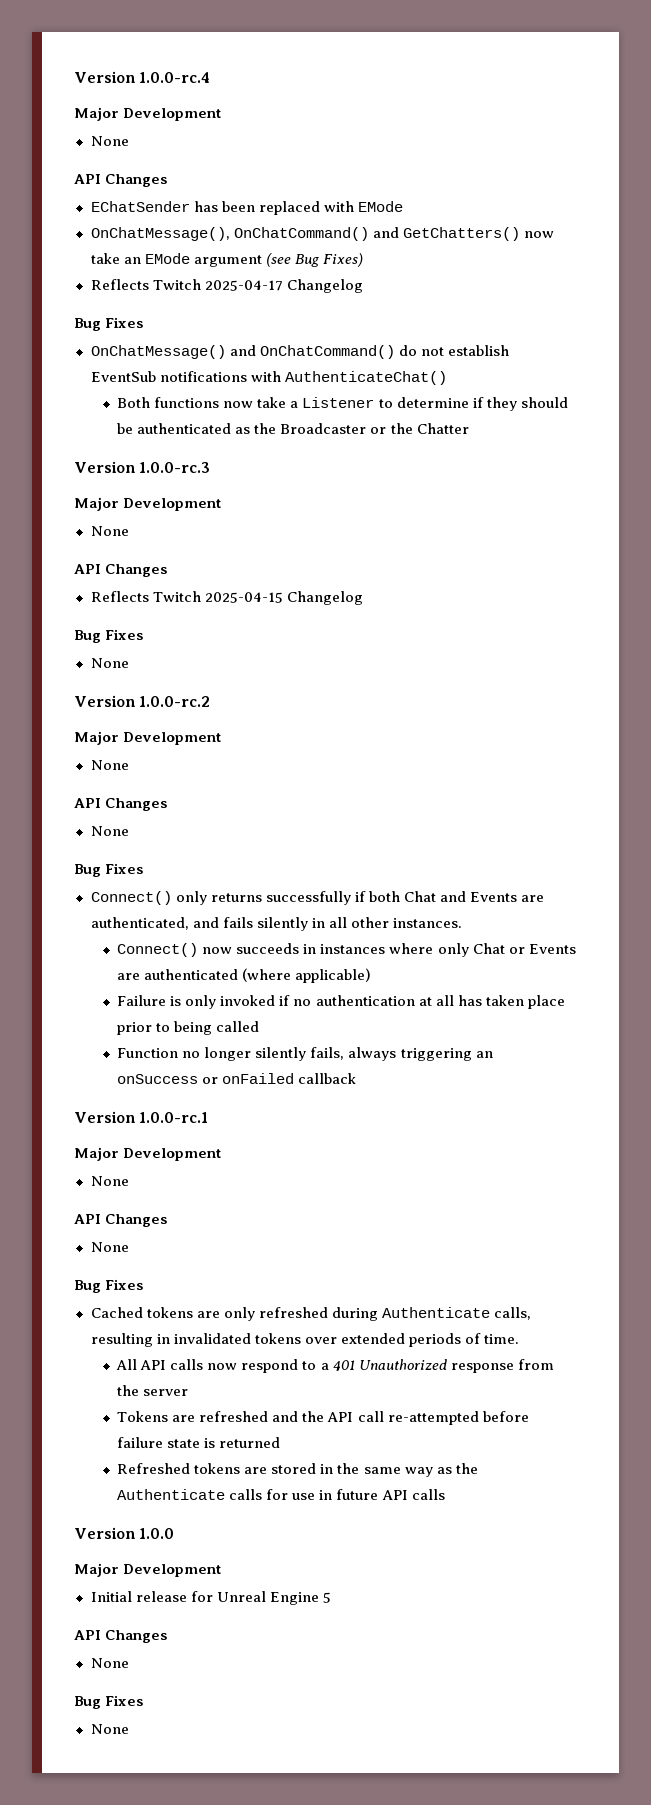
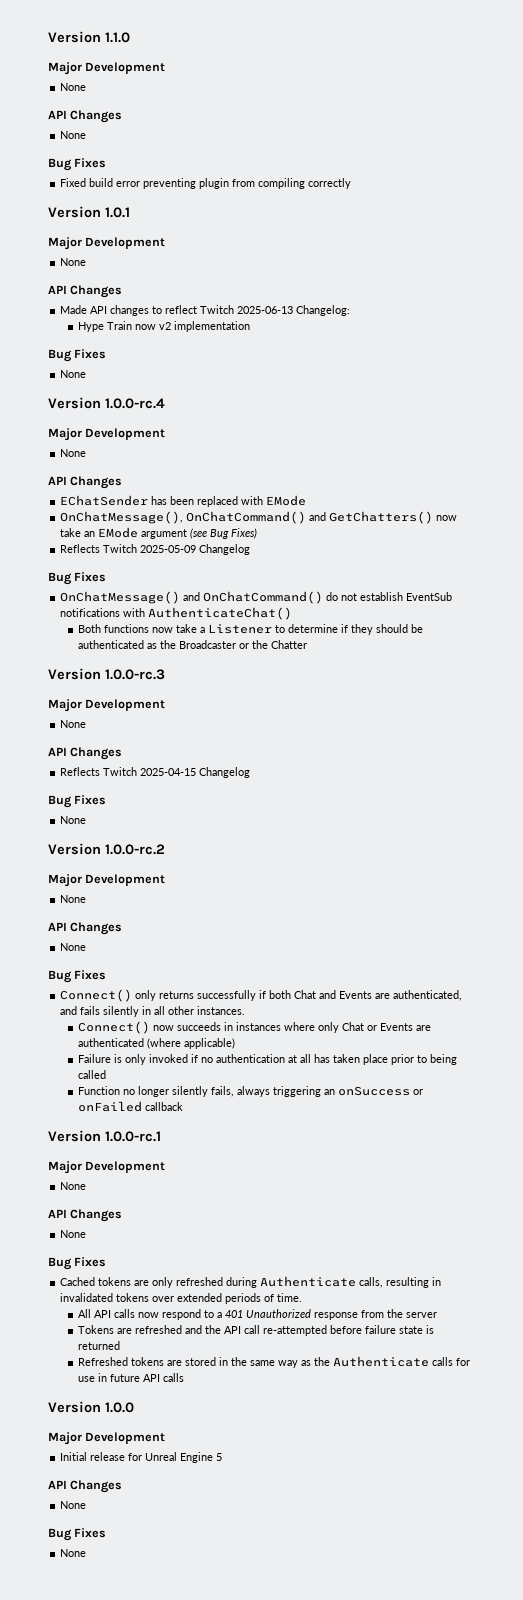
[74,71,136,83] Version -> [48,31,130,43] [48,62,166,75] [60,83,87,91] [48,110,123,123] [60,131,87,139] [48,158,107,171] [60,178,352,189] [48,206,130,218] [48,237,166,250] [60,258,87,266] [48,285,123,298] [60,305,351,316] [77,321,250,332] [48,349,107,362] [60,370,87,378] [48,397,101,409] Version 1.1.0 // Major Development // None // API Changes // None // Bug Fixes // Fixed build error preventing plugin from compiling correctly // Version 1.0.1 // Major Development // None // API Changes // Made API changes to reflect Twitch 2025-06-13 Changelog: // Hype Train now v2 implementation // Bug Fixes // None // Version
[204,280,283,291] 2025-04-17 -> [140,545,197,553] 2025-05-09

